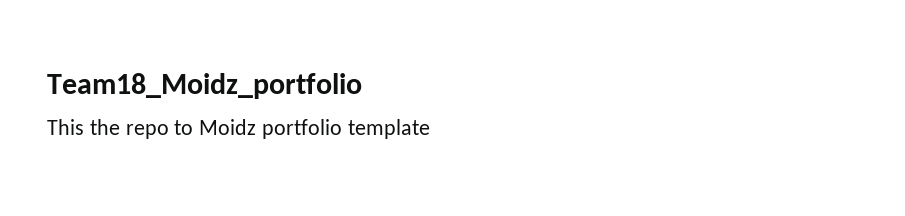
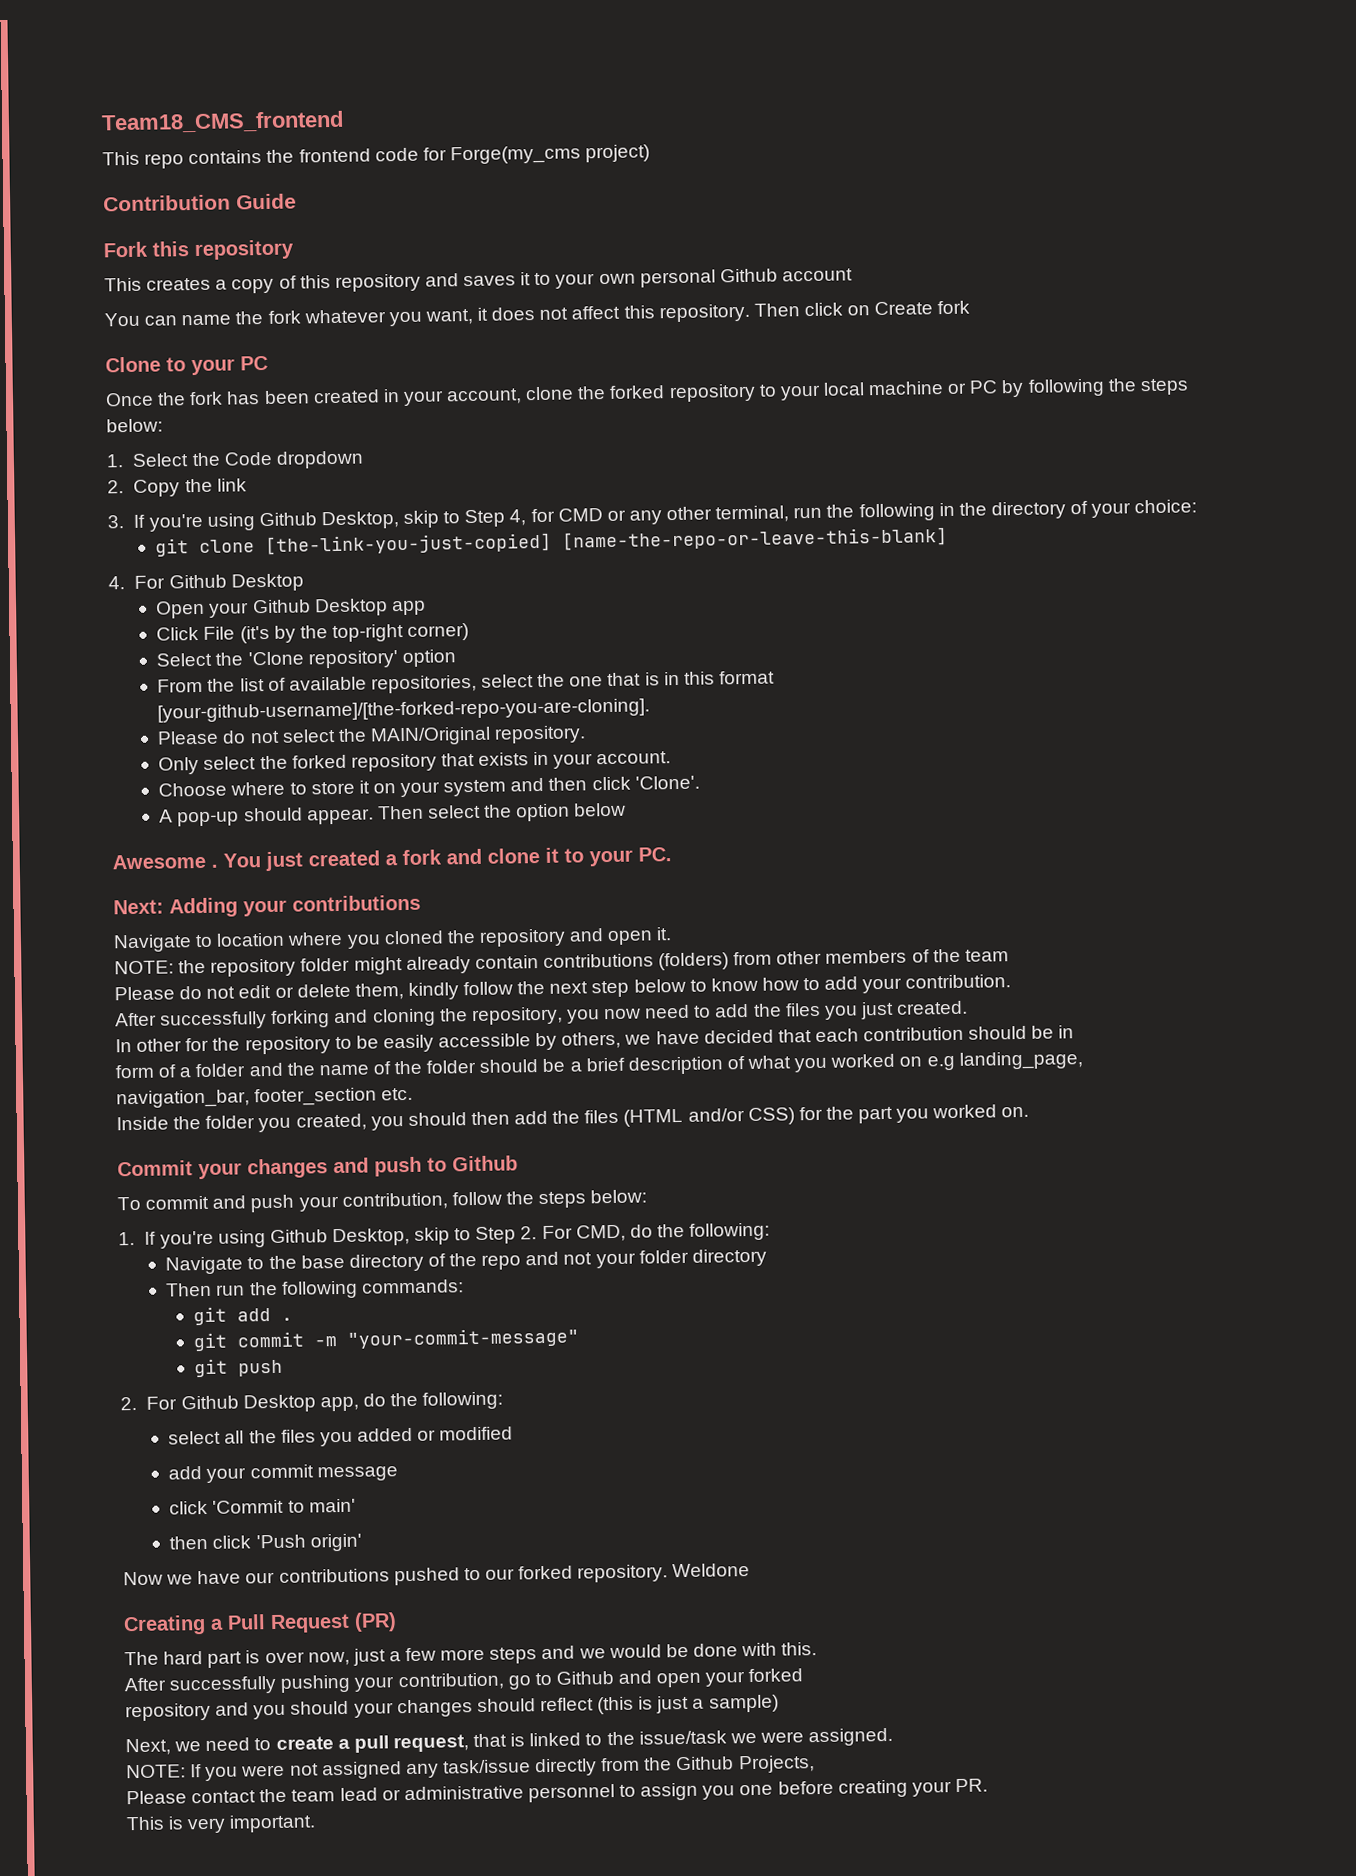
[47,73,362,99] [47,119,430,139] Team18_Moidz_portfolio // This the repo to Moidz portfolio template -> [101,110,344,134] [102,144,651,169] [103,193,297,212] [103,239,294,261] [104,268,853,294] [104,300,971,327] [105,355,268,376] [105,378,1189,407] [106,418,163,433] [106,450,364,469] [107,478,247,497] [107,499,1198,532] [155,526,949,557] [108,573,304,592] [156,598,426,619] [156,623,470,644] [156,649,456,669] [157,670,776,694] [157,698,651,723] [157,725,587,746] [158,751,672,775] [158,775,700,798] [159,802,627,827] [112,847,672,872] [113,894,421,918] [113,927,673,953] [114,948,1009,977] [114,974,1012,1001] [115,1000,969,1030] [115,1025,1075,1055] [115,1051,1083,1079] [116,1087,414,1109] [116,1104,1030,1133] [117,1155,518,1180] [117,1189,648,1213] [118,1222,771,1249] [165,1248,767,1275] [166,1279,464,1299] [192,1306,293,1326] [192,1327,579,1352] [193,1358,283,1378] [120,1391,504,1413] [168,1426,514,1447] [168,1464,398,1483] [169,1498,356,1515] [169,1533,362,1552] [123,1563,751,1586] [123,1612,397,1636] [124,1642,818,1668] [124,1668,804,1695] [125,1694,779,1722] [125,1727,894,1756] [126,1755,815,1782] [126,1778,988,1805] [126,1814,317,1834] Team18_CMS_frontend // This repo contains the frontend code for Forge(my_cms project) // Contribution Guide // Fork this repository // This creates a copy of this repository and saves it to your own personal Github account // You can name the fork whatever you want, it does not affect this repository. Then click on Create fork // Clone to your PC // Once the fork has been created in your account, clone the forked repository to your local machine or PC by following the steps below: // 1. Select the Code dropdown // 2. Copy the link // 3. If you're using Github Desktop, skip to Step 4, for CMD or any other terminal, run the following in the directory of your choice: // git clone [the-link-you-just-copied] [name-the-repo-or-leave-this-blank] // 4. For Github Desktop // Open your Github Desktop app // Click File (it's by the top-right corner) // Select the 'Clone repository' option // From the list of available repositories, select the one that is in this format [your-github-username]/[the-forked-repo-you-are-cloning]. // Please do not select the MAIN/Original repository. // Only select the forked repository that exists in your account. // Choose where to store it on your system and then click 'Clone'. // A pop-up should appear. Then select the option below // Awesome . You just created a fork and clone it to your PC. // Next: Adding your contributions // Navigate to location where you cloned the repository and open it. // NOTE: the repository folder might already contain contributions (folders) from other members of the team // Please do not edit or delete them, kindly follow the next step below to know how to add your contribution. // After successfully forking and cloning the repository, you now need to add the files you just created. // In other for the repository to be easily accessible by others, we have decided that each contribution should be in // form of a folder and the name of the folder should be a brief description of what you worked on e.g landing_page, // navigation_bar, footer_section etc. // Inside the folder you created, you should then add the files (HTML and/or CSS) for the part you worked on. // Commit your changes and push to Github // To commit and push your contribution, follow the steps below: // 1. If you're using Github Desktop, skip to Step 2. For CMD, do the following: // Navigate to the base directory of the repo and not your folder directory // Then run the following commands: // git add . // git commit -m "your-commit-message" // git push // 2. For Github Desktop app, do the following: // select all the files you added or modified // add your commit message // click 'Commit to main' // then click 'Push origin' // Now we have our contributions pushed to our forked repository. Weldone // Creating a Pull Request (PR) // The hard part is over now, just a few more steps and we would be done with this. // After successfully pushing your contribution, go to Github and open your forked // repository and you should your changes should reflect (this is just a sample) // Next, we need to create a pull request, that is linked to the issue/task we were assigned. // NOTE: If you were not assigned any task/issue directly from the Github Projects, // Please contact the team lead or administrative personnel to assign you one before creating your PR. // This is very important.

